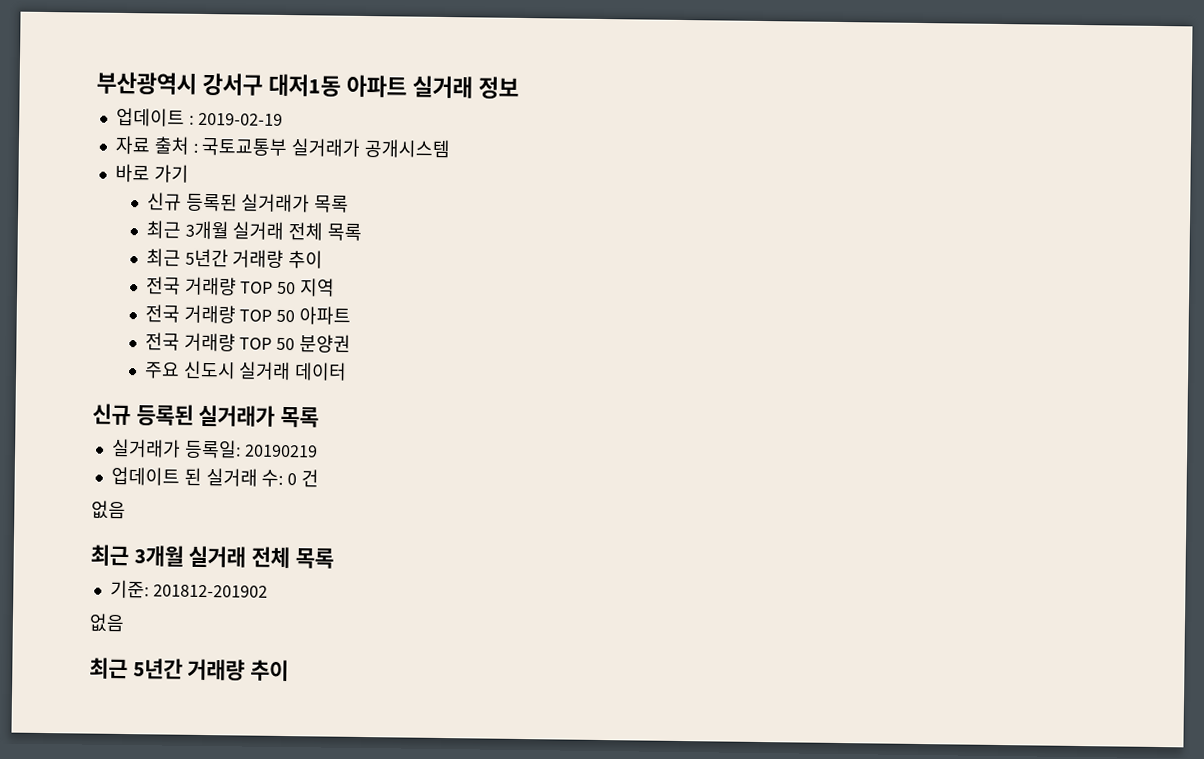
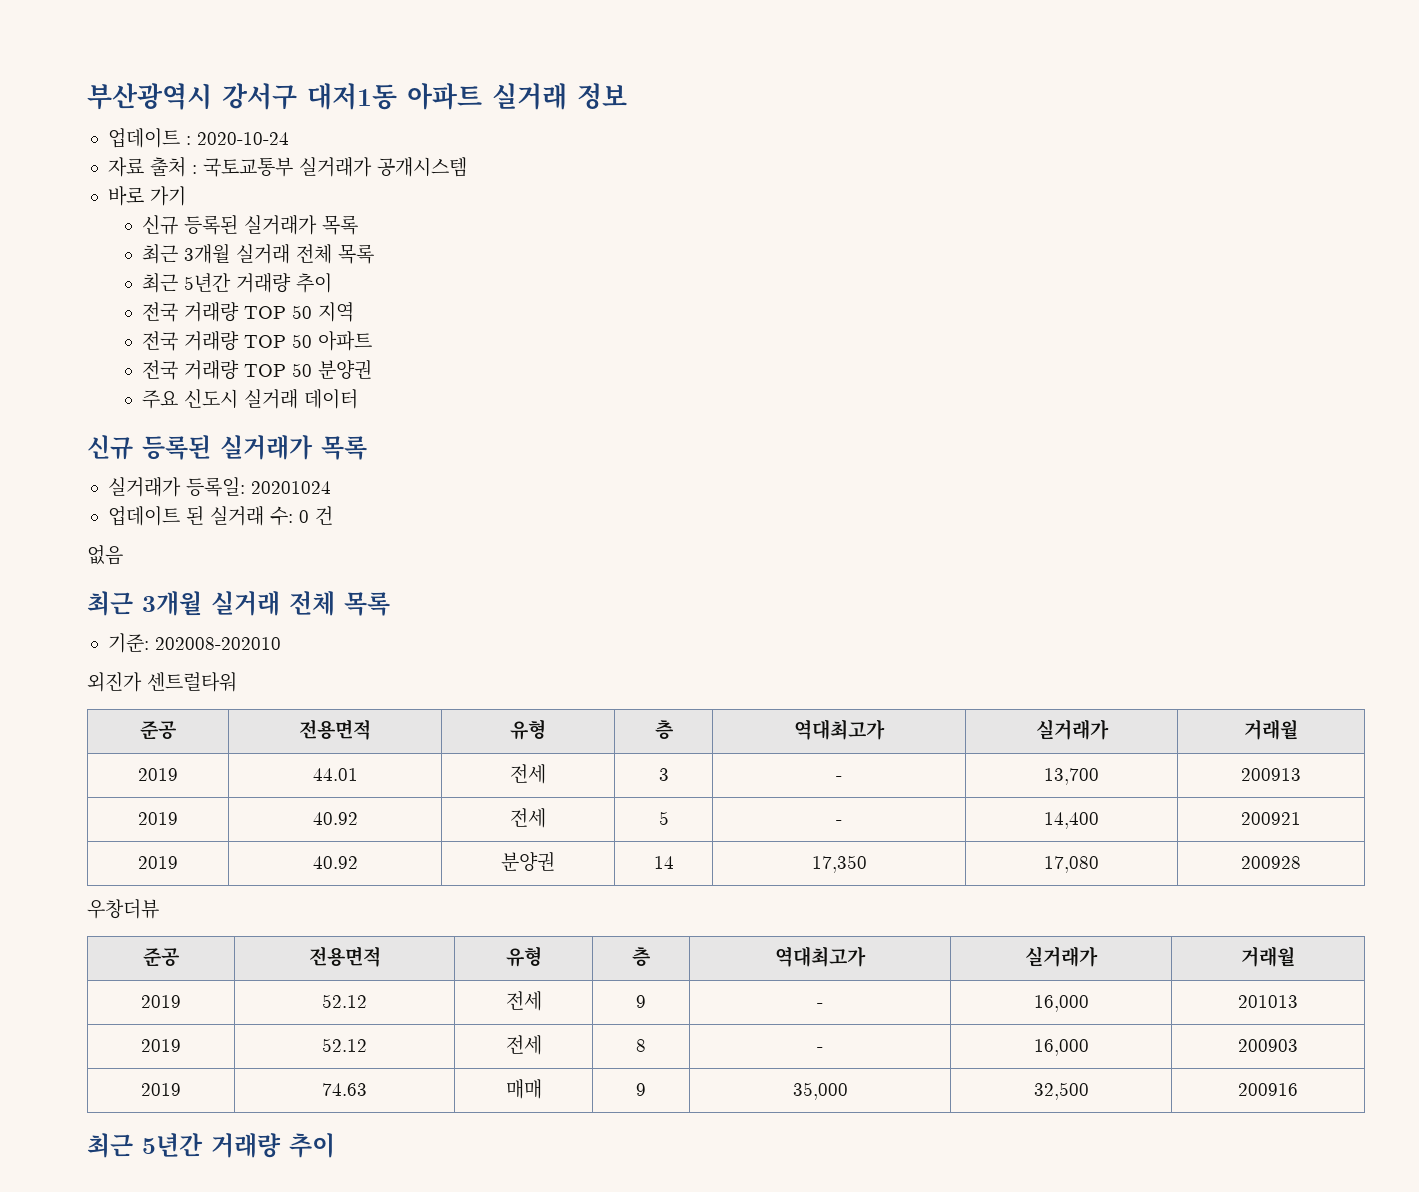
[197,112,283,126] 2019-02-19 -> [196,132,289,145] 2020-10-24
[244,444,318,458] 20190219 -> [250,481,331,494] 20201024
[152,584,268,598] [89,613,125,633] 201812-201902 // 없음 -> [154,637,281,650] [87,672,237,692] [140,721,177,739] [299,719,371,740] [510,719,546,740] [654,720,674,739] [794,719,885,740] [1035,719,1109,740] [1244,719,1298,740] [138,768,178,781] [312,768,358,781] [510,764,546,784] [658,768,669,781] [836,776,842,781] [1044,768,1099,785] [1241,768,1301,781] [138,812,178,825] [312,812,358,825] [510,808,546,828] [658,811,669,825] [836,820,842,825] [1044,812,1099,829] [1241,812,1301,825] [138,856,178,869] [312,856,358,869] [501,851,555,871] [653,856,674,869] [811,855,867,873] [1044,856,1099,873] [1241,856,1301,869] [87,899,159,919] [143,948,180,966] [308,946,381,967] [505,946,542,967] [632,947,651,966] [775,946,866,967] [1025,946,1098,967] [1241,946,1295,967] [141,995,181,1008] [322,994,367,1008] [505,991,542,1011] [636,995,646,1008] [817,1003,823,1008] [1033,995,1089,1012] [1238,995,1298,1008] [141,1039,181,1052] [322,1038,367,1052] [505,1035,542,1055] [636,1039,646,1052] [817,1047,823,1052] [1033,1039,1089,1056] [1238,1039,1298,1052] [141,1083,181,1096] [322,1083,367,1096] [505,1079,542,1099] [636,1083,646,1096] [792,1082,848,1100] [1033,1082,1089,1100] [1238,1083,1298,1096] 202008-202010 // 외진가 센트럴타워 // 준공 | 전용면적 | 유형 | 층 | 역대최고가 | 실거래가 | 거래월 // 2019 | 44.01 | 전세 | 3 | - | 13,700 | 200913 // 2019 | 40.92 | 전세 | 5 | - | 14,400 | 200921 // 2019 | 40.92 | 분양권 | 14 | 17,350 | 17,080 | 200928 // 우창더뷰 // 준공 | 전용면적 | 유형 | 층 | 역대최고가 | 실거래가 | 거래월 // 2019 | 52.12 | 전세 | 9 | - | 16,000 | 201013 // 2019 | 52.12 | 전세 | 8 | - | 16,000 | 200903 // 2019 | 74.63 | 매매 | 9 | 35,000 | 32,500 | 200916

